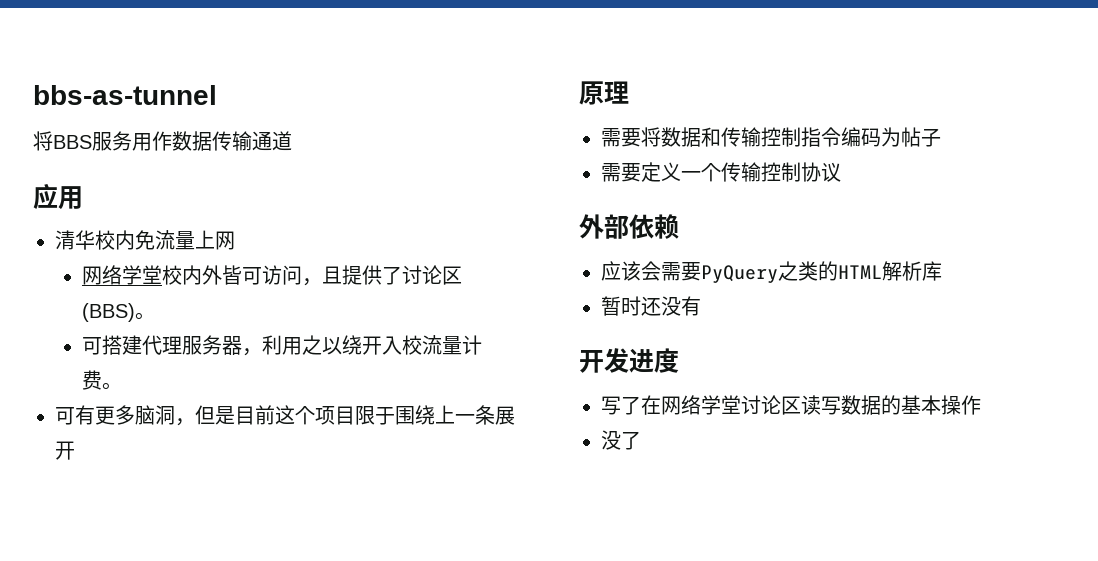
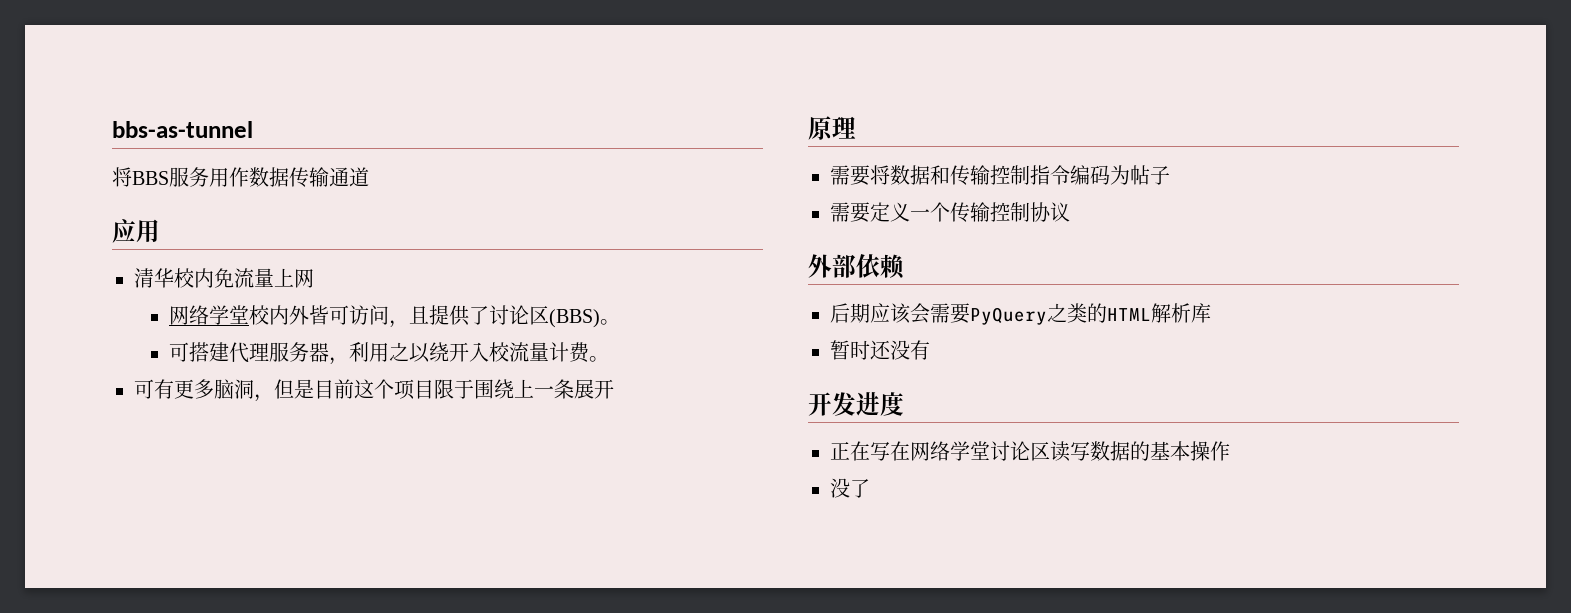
(679, 226) none -> [830,303,870,323] 后期
[601,396,641,415] 写了 -> [830,441,890,461] 正在写

